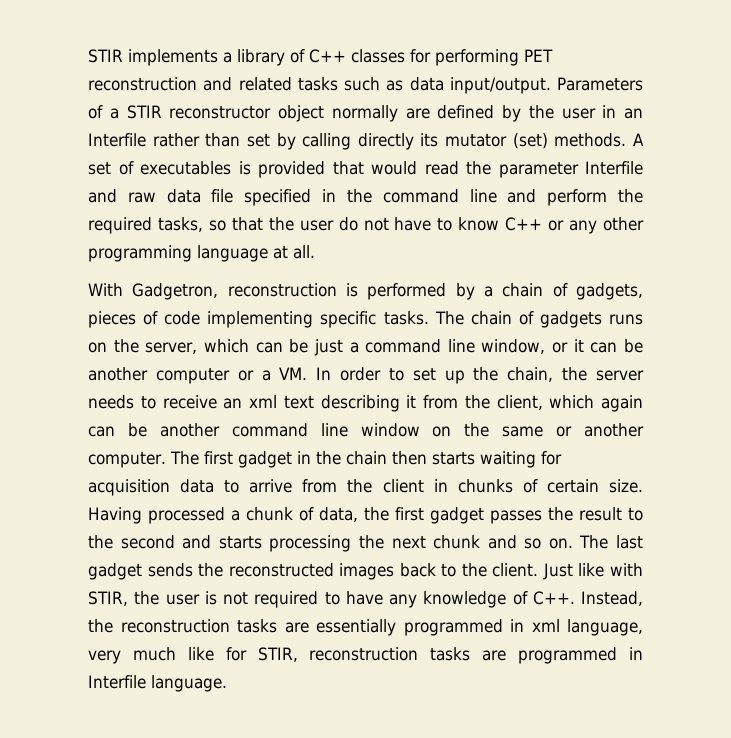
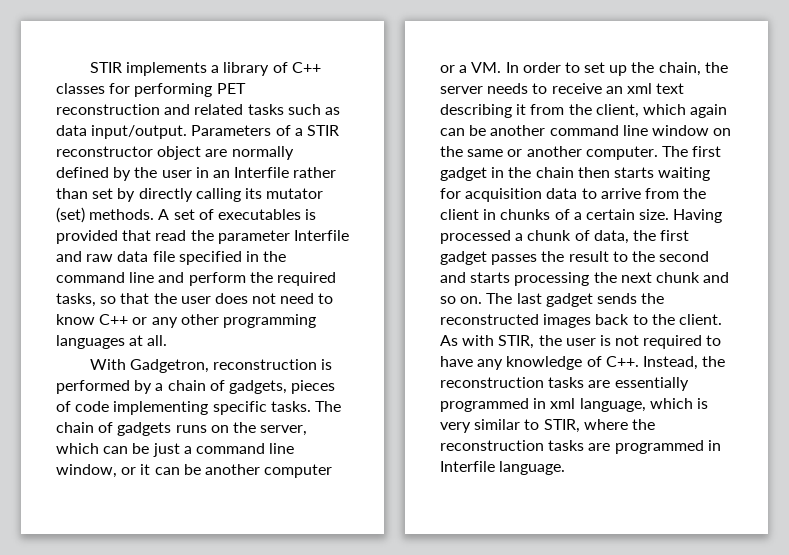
[331,105,430,122] normally are -> [205,146,294,160] are normally
[302,133,414,150] calling directly -> [138,188,241,202] directly calling
[371,161,417,175] would -> (152, 235) none
[338,217,432,231] do not have -> [214,293,315,304] does not need
[197,245,268,262] language -> [56,335,125,349] languages
(538, 486) none -> [573,212,582,220] a
[542,563,605,580] Just like -> [440,335,458,346] As
[88,647,298,664] very much like for STIR, -> [649,398,708,409] [440,419,655,433] which is very similar to STIR, where the

